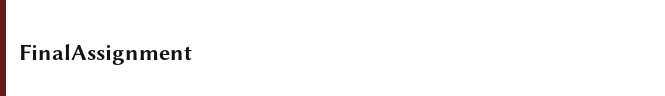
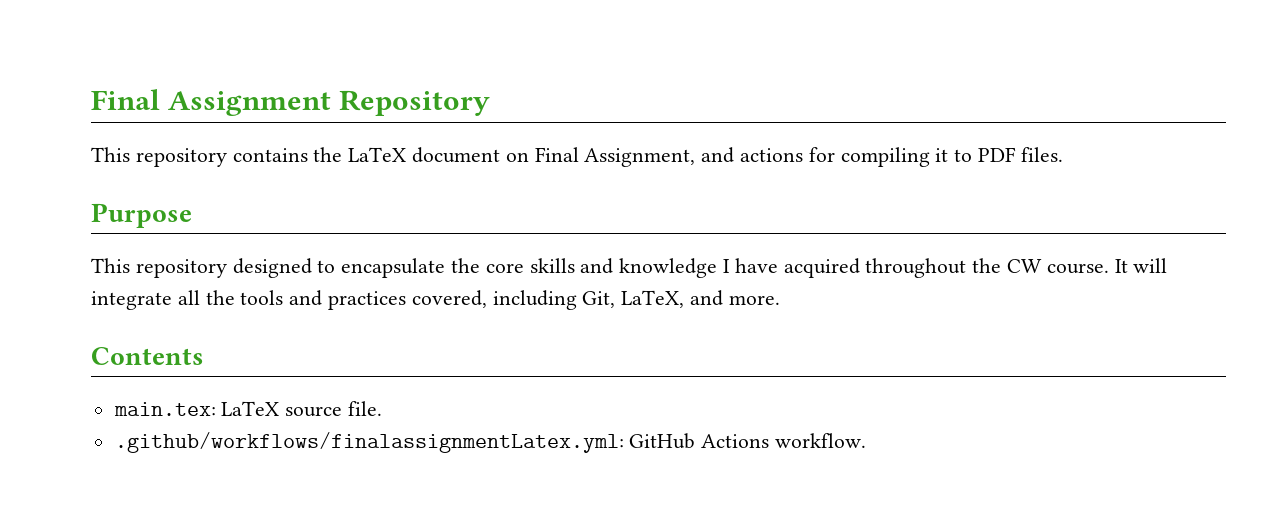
[19,44,192,65] FinalAssignment -> [91,89,491,116] [91,147,1063,167] [91,203,192,228] [91,258,1168,278] [91,290,780,310] [91,347,204,365] [113,401,383,417] [114,432,867,453] Final Assignment Repository // This repository contains the LaTeX document on Final Assignment, and actions for compiling it to PDF files. // Purpose // This repository designed to encapsulate the core skills and knowledge I have acquired throughout the CW course. It will integrate all the tools and practices covered, including Git, LaTeX, and more. // Contents // main.tex: LaTeX source file. // .github/workflows/finalassignmentLatex.yml: GitHub Actions workflow.

